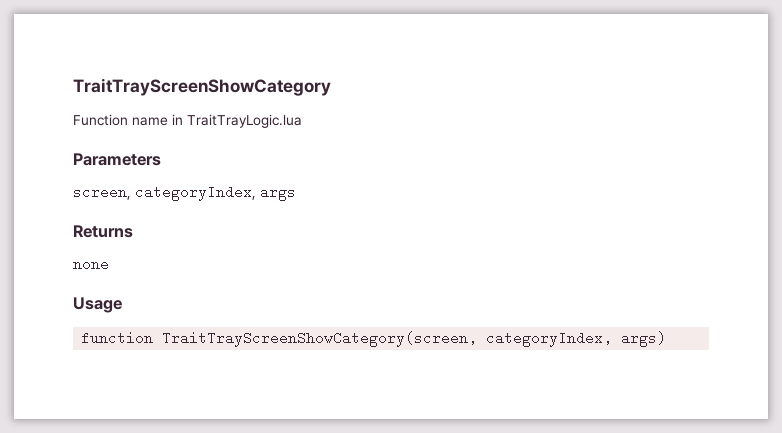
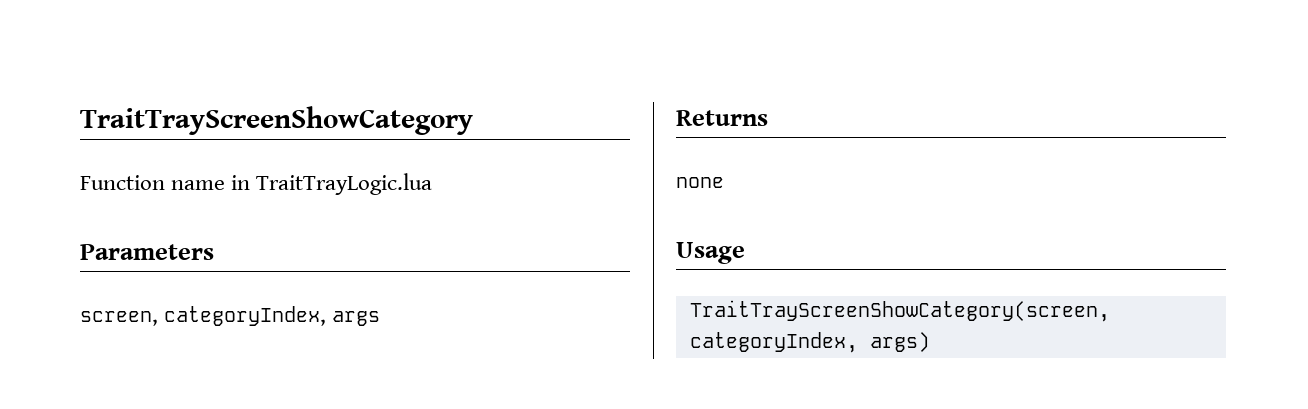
[81,331,154,345] function -> (745, 253) none

